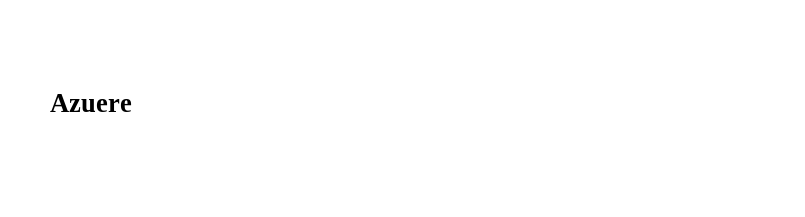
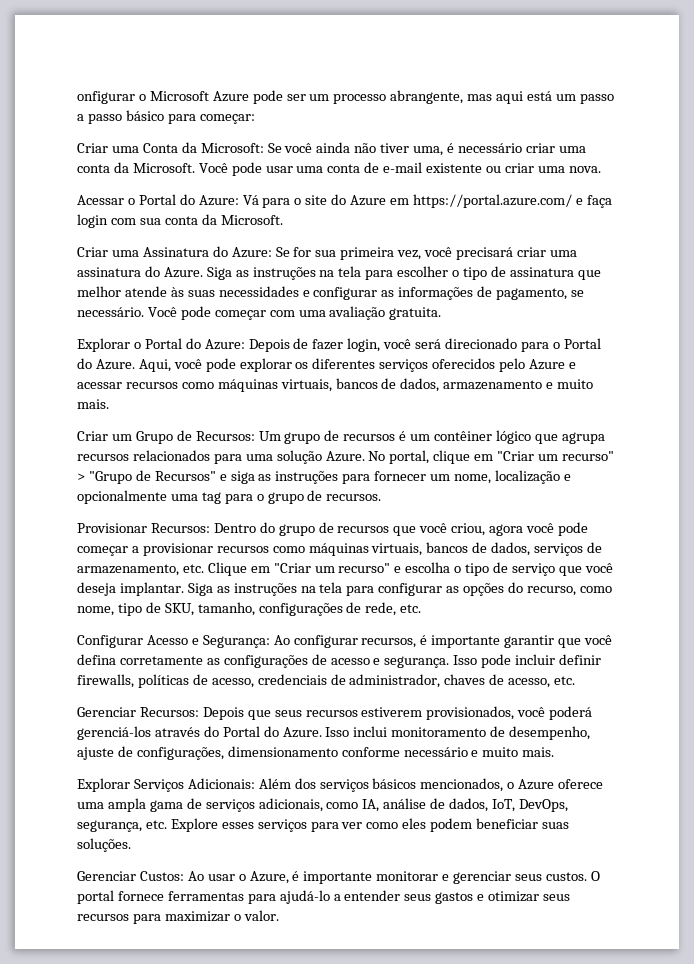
[50,94,132,112] Azuere -> [77,90,614,104] [77,110,255,124] [77,142,586,156] [77,162,601,176] [77,194,612,208] [77,214,283,228] [77,246,577,260] [77,266,601,280] [77,286,585,300] [77,306,442,320] [77,338,601,352] [77,358,576,372] [77,378,594,392] [77,399,109,409] [77,430,605,444] [77,450,614,464] [77,470,571,484] [77,490,382,504] [77,522,588,536] [77,542,603,556] [77,562,613,576] [77,582,612,596] [77,602,422,616] [77,635,613,648] [77,654,602,668] [77,674,576,688] [77,706,593,720] [77,726,591,740] [77,746,555,760] [77,778,604,792] [77,798,568,812] [77,818,570,832] [77,838,131,852] [77,871,600,884] [77,890,571,904] [77,910,279,924] onfigurar o Microsoft Azure pode ser um processo abrangente, mas aqui está um passo a passo básico para começar: // Criar uma Conta da Microsoft: Se você ainda não tiver uma, é necessário criar uma conta da Microsoft. Você pode usar uma conta de e-mail existente ou criar uma nova. // Acessar o Portal do Azure: Vá para o site do Azure em https://portal.azure.com/ e faça login com sua conta da Microsoft. // Criar uma Assinatura do Azure: Se for sua primeira vez, você precisará criar uma assinatura do Azure. Siga as instruções na tela para escolher o tipo de assinatura que melhor atende às suas necessidades e configurar as informações de pagamento, se necessário. Você pode começar com uma avaliação gratuita. // Explorar o Portal do Azure: Depois de fazer login, você será direcionado para o Portal do Azure. Aqui, você pode explorar os diferentes serviços oferecidos pelo Azure e acessar recursos como máquinas virtuais, bancos de dados, armazenamento e muito mais. // Criar um Grupo de Recursos: Um grupo de recursos é um contêiner lógico que agrupa recursos relacionados para uma solução Azure. No portal, clique em "Criar um recurso" > "Grupo de Recursos" e siga as instruções para fornecer um nome, localização e opcionalmente uma tag para o grupo de recursos. // Provisionar Recursos: Dentro do grupo de recursos que você criou, agora você pode começar a provisionar recursos como máquinas virtuais, bancos de dados, serviços de armazenamento, etc. Clique em "Criar um recurso" e escolha o tipo de serviço que você deseja implantar. Siga as instruções na tela para configurar as opções do recurso, como nome, tipo de SKU, tamanho, configurações de rede, etc. // Configurar Acesso e Segurança: Ao configurar recursos, é importante garantir que você defina corretamente as configurações de acesso e segurança. Isso pode incluir definir firewalls, políticas de acesso, credenciais de administrador, chaves de acesso, etc. // Gerenciar Recursos: Depois que seus recursos estiverem provisionados, você poderá gerenciá-los através do Portal do Azure. Isso inclui monitoramento de desempenho, ajuste de configurações, dimensionamento conforme necessário e muito mais. // Explorar Serviços Adicionais: Além dos serviços básicos mencionados, o Azure oferece uma ampla gama de serviços adicionais, como IA, análise de dados, IoT, DevOps, segurança, etc. Explore esses serviços para ver como eles podem beneficiar suas soluções. // Gerenciar Custos: Ao usar o Azure, é importante monitorar e gerenciar seus custos. O portal fornece ferramentas para ajudá-lo a entender seus gastos e otimizar seus recursos para maximizar o valor.

